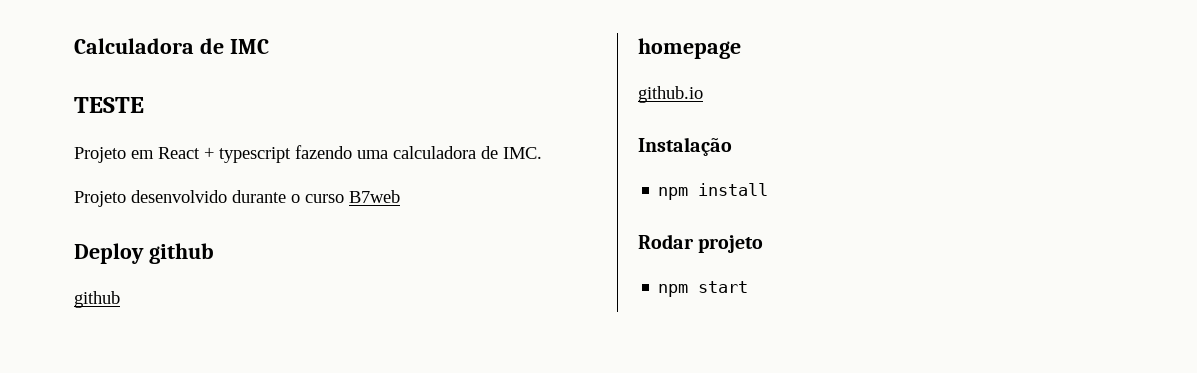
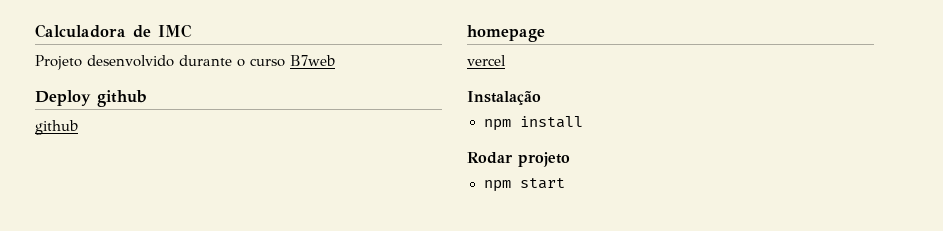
[74,97,144,113] [74,145,542,163] // TESTE // Projeto em React + typescript fazendo uma calculadora de IMC. -> (192, 31) none
[638,86,703,103] github.io -> [467,55,506,66] vercel

